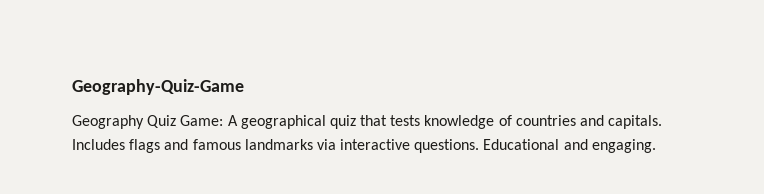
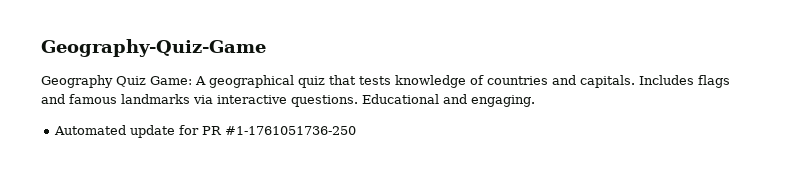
(656, 146) none -> [53,125,356,138] // Automated update for PR #1-1761051736-250

